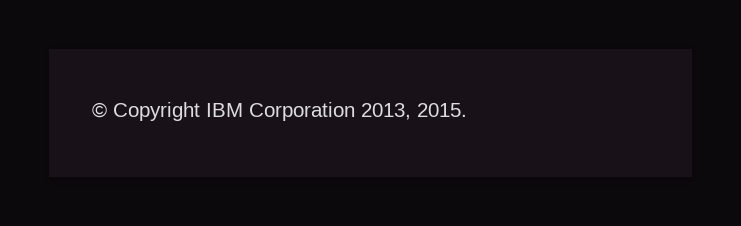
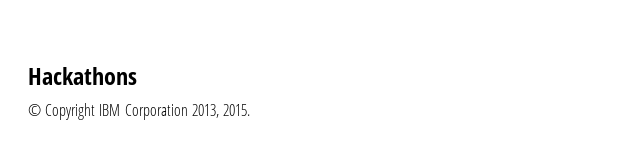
(92, 110) none -> [28,67,137,85] Hackathons //

